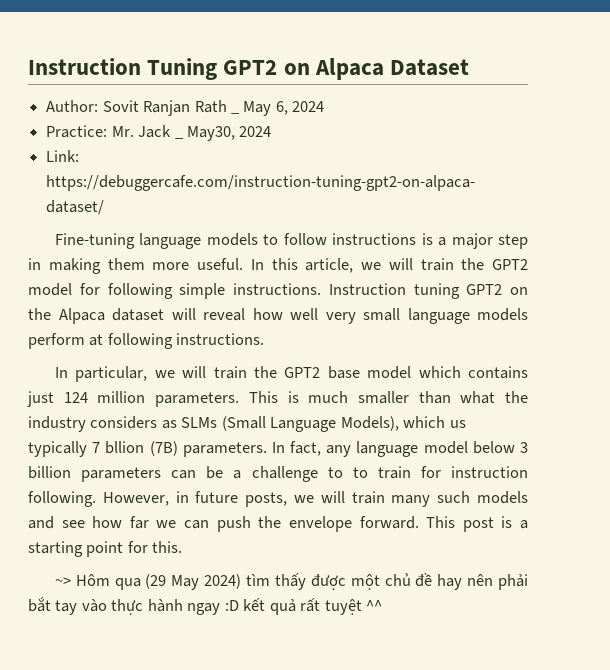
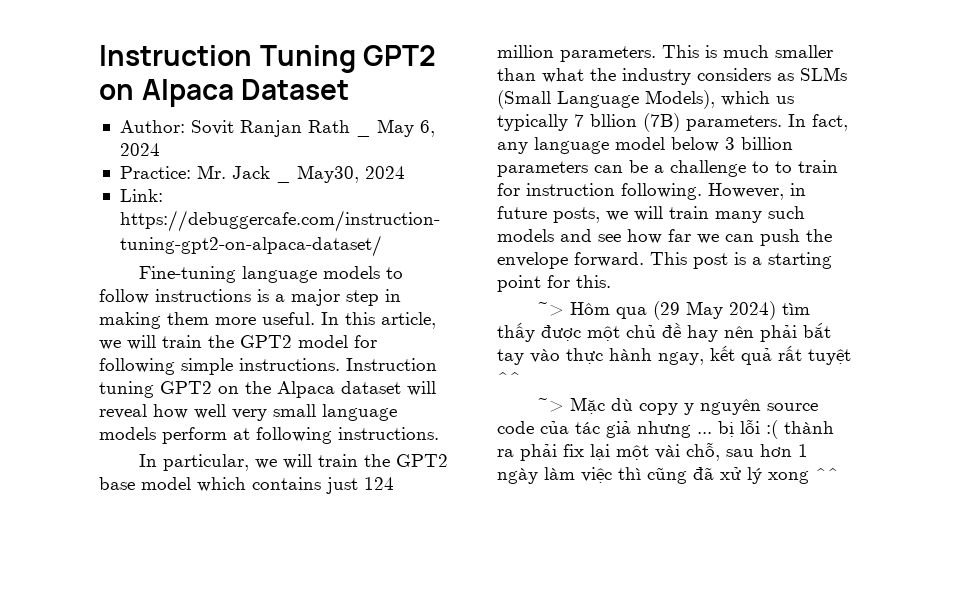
[187,600,239,615] ngay :D -> [658,352,704,365] ngay,
(383, 605) none -> [537,397,819,415] [497,420,834,439] [497,443,808,461] [497,467,839,484] // ~> Mặc dù copy y nguyên source code của tác giả nhưng ... bị lỗi :( thành ra phải fix lại một vài chỗ, sau hơn 1 ngày làm việc thì cũng đã xử lý xong ^^

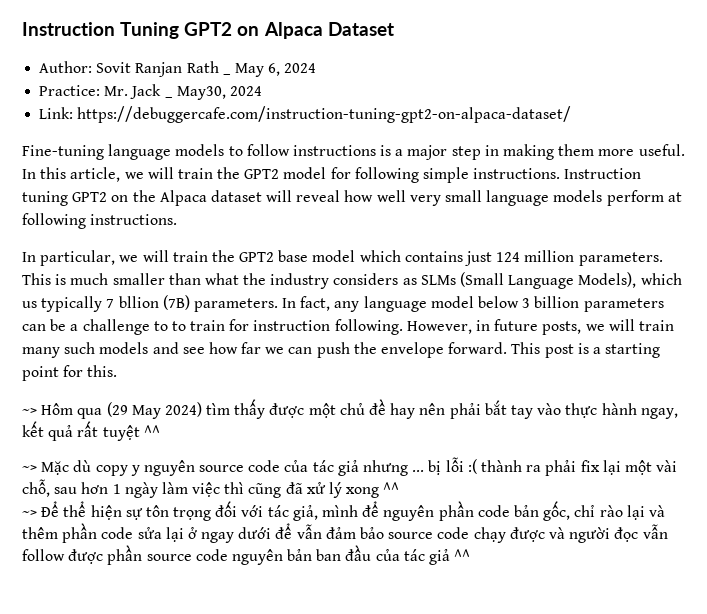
(839, 474) none -> [22,501,665,521] [22,523,668,543] [22,545,471,565] // ~> Để thể hiện sự tôn trọng đối với tác giả, mình để nguyên phần code bản gốc, chỉ rào lại và thêm phần code sửa lại ở ngay dưới để vẫn đảm bảo source code chạy được và người đọc vẫn follow được phần source code nguyên bản ban đầu của tác giả ^^

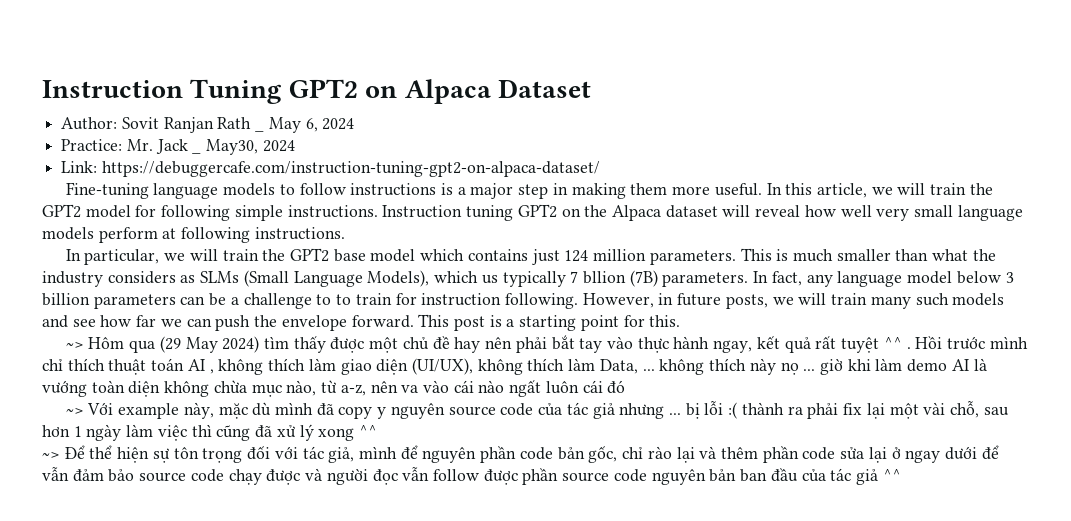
[22,460,92,475] // ~> Mặc dù -> [906,336,1028,349] [42,358,987,375] [42,380,626,397] [65,402,334,419] . Hồi trước mình chỉ thích thuật toán AI , không thích làm giao diện (UI/UX), không thích làm Data, ... không thích này nọ ... giờ khi làm demo AI là vướng toàn diện không chừa mục nào, từ a-z, nên va vào cái nào ngất luôn cái đó // ~> Với example này, mặc dù mình đã

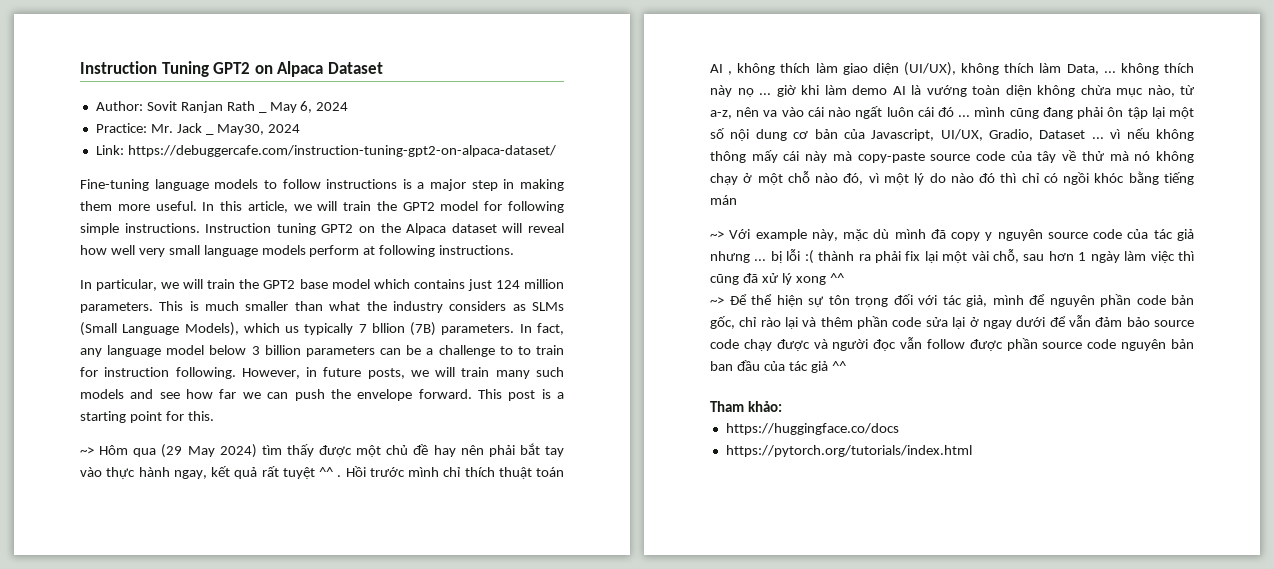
(626, 387) none -> [958,107,1194,119] [710,128,1194,141] [710,150,1194,163] [710,171,1194,185] [710,195,737,205] ... mình cũng đang phải ôn tập lại một số nội dung cơ bản của Javascript, UI/UX, Gradio, Dataset ... vì nếu không thông mấy cái này mà copy-paste source code của tây về thử mà nó không chạy ở một chỗ nào đó, vì một lý do nào đó thì chỉ có ngồi khóc bằng tiếng mán
(901, 475) none -> [710,401,783,412] [725,423,899,435] [725,445,972,457] // Tham khảo: // https://huggingface.co/docs // https://pytorch.org/tutorials/index.html

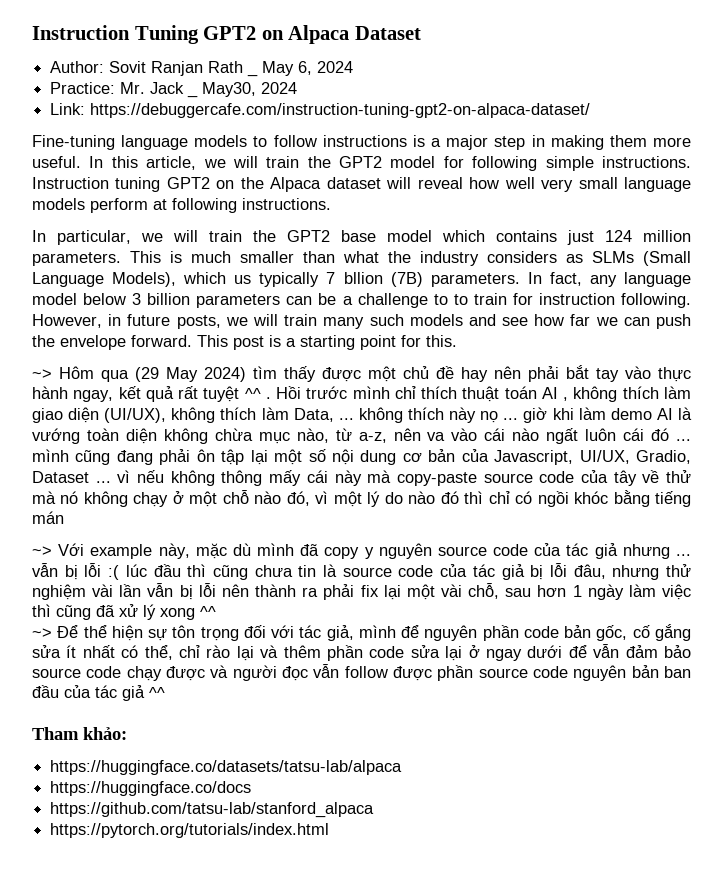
(767, 260) none -> [32,563,58,577] vẫn
(814, 257) none -> [125,563,691,580] [32,583,249,600] lúc đầu thì cũng chưa tin là source code của tác giả bị lỗi đâu, nhưng thử nghiệm vài lần vẫn bị lỗi nên
(735, 322) none -> [632,624,691,641] [32,645,173,660] cố gắng sửa ít nhất có thể,
(783, 406) none -> [50,760,403,775] // https://huggingface.co/datasets/tatsu-lab/alpaca
(899, 429) none -> [50,802,375,818] // https://github.com/tatsu-lab/stanford_alpaca

